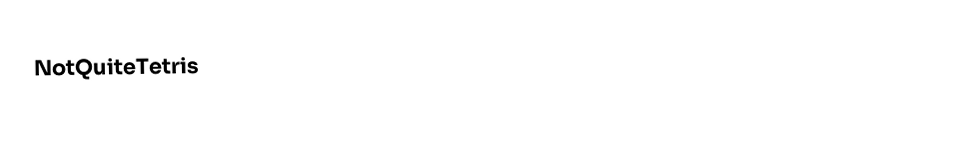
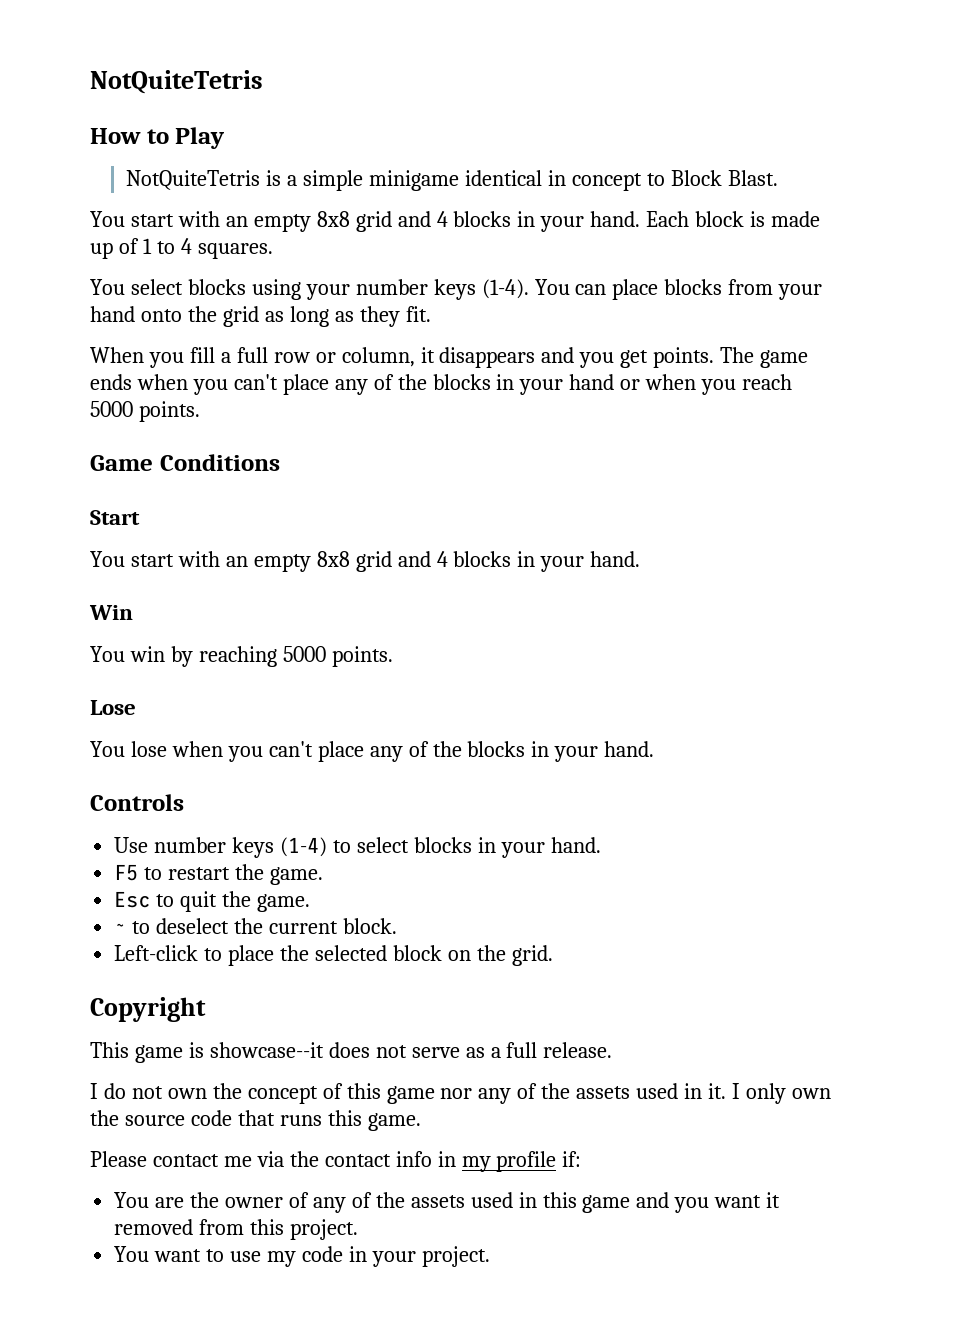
[33,56,200,81] NotQuiteTetris -> [90,70,263,94] [90,127,226,149] [126,170,778,191] [90,211,821,232] [90,238,273,259] [90,279,823,300] [90,306,431,327] [90,347,809,368] [90,374,793,395] [90,401,200,422] [90,454,280,471] [90,510,140,525] [90,551,641,572] [89,605,133,620] [90,646,393,667] [90,700,136,715] [90,741,655,762] [90,794,184,811] [114,837,601,858] [114,864,323,885] [114,891,310,912] [114,918,397,934] [114,945,553,966] [90,997,206,1022] [90,1042,613,1063] [90,1083,831,1104] [90,1110,421,1131] [90,1151,582,1172] [114,1192,781,1213] [114,1219,359,1240] [114,1246,490,1267] NotQuiteTetris // How to Play // NotQuiteTetris is a simple minigame identical in concept to Block Blast. // You start with an empty 8x8 grid and 4 blocks in your hand. Each block is made up of 1 to 4 squares. // You select blocks using your number keys (1-4). You can place blocks from your hand onto the grid as long as they fit. // When you fill a full row or column, it disappears and you get points. The game ends when you can't place any of the blocks in your hand or when you reach 5000 points. // Game Conditions // Start // You start with an empty 8x8 grid and 4 blocks in your hand. // Win // You win by reaching 5000 points. // Lose // You lose when you can't place any of the blocks in your hand. // Controls // Use number keys (1-4) to select blocks in your hand. // F5 to restart the game. // Esc to quit the game. // ~ to deselect the current block. // Left-click to place the selected block on the grid. // Copyright // This game is showcase--it does not serve as a full release. // I do not own the concept of this game nor any of the assets used in it. I only own the source code that runs this game. // Please contact me via the contact info in my profile if: // You are the owner of any of the assets used in this game and you want it removed from this project. // You want to use my code in your project.

